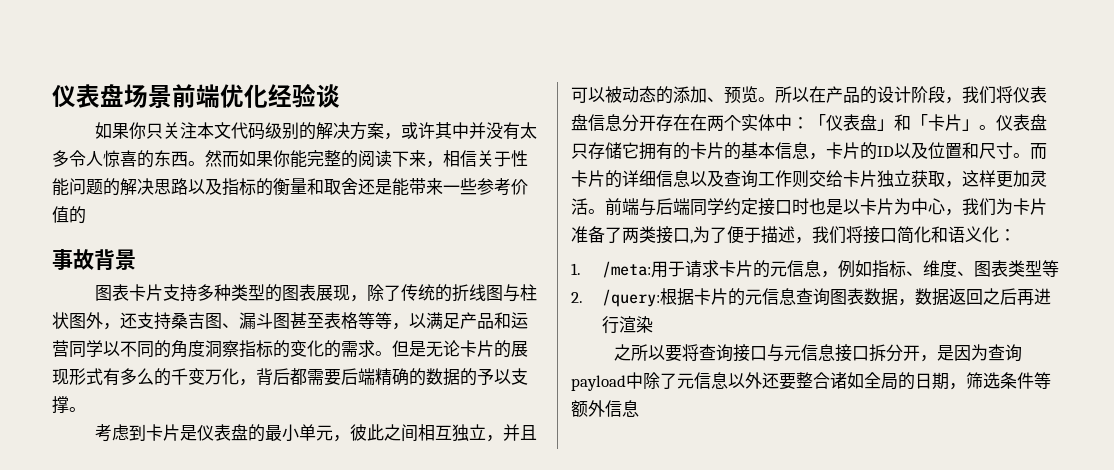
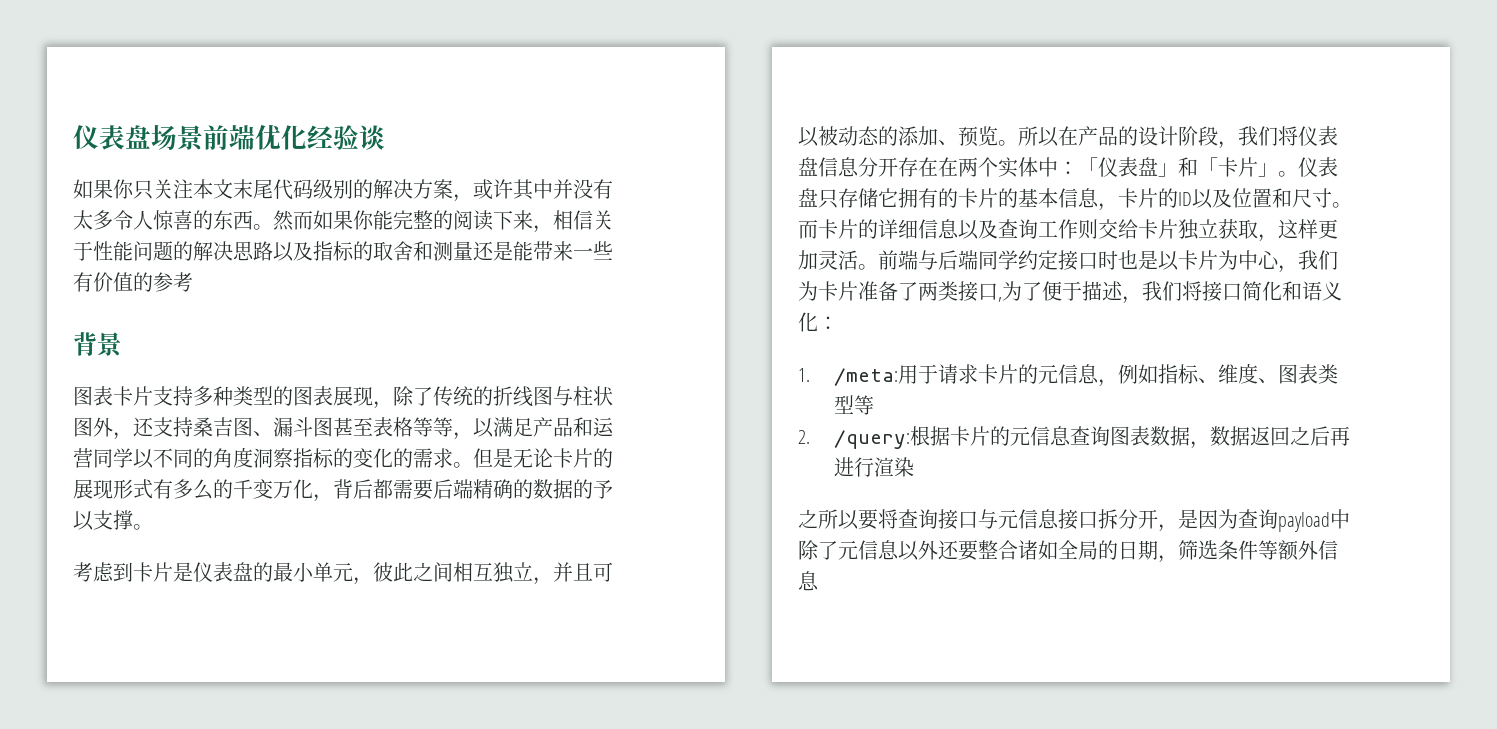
(232, 130) none -> [233,179,273,199] 末尾
[273,178,358,196] 衡量和取舍 -> [373,241,473,261] 取舍和测量
[477,178,511,196] 参考 -> [73,272,93,292] 有
[52,248,94,270] // 事故 -> [153,272,193,292] 参考 //

